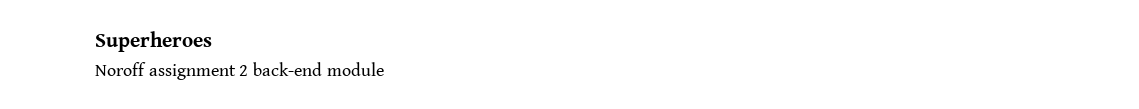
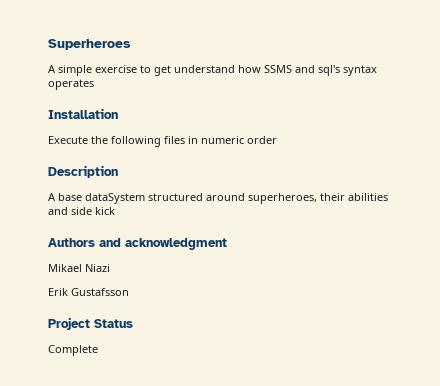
[95,62,384,80] Noroff assignment 2 back-end module -> [48,65,377,76] [48,79,94,90] [48,108,118,119] [48,136,277,147] [48,165,118,178] [48,193,388,204] [48,207,115,215] [48,238,227,250] [48,264,110,272] [48,288,129,296] [48,317,133,330] [48,345,98,356] A simple exercise to get understand how SSMS and sql's syntax operates // Installation // Execute the following files in numeric order // Description // A base dataSystem structured around superheroes, their abilities and side kick // Authors and acknowledgment // Mikael Niazi // Erik Gustafsson // Project Status // Complete

